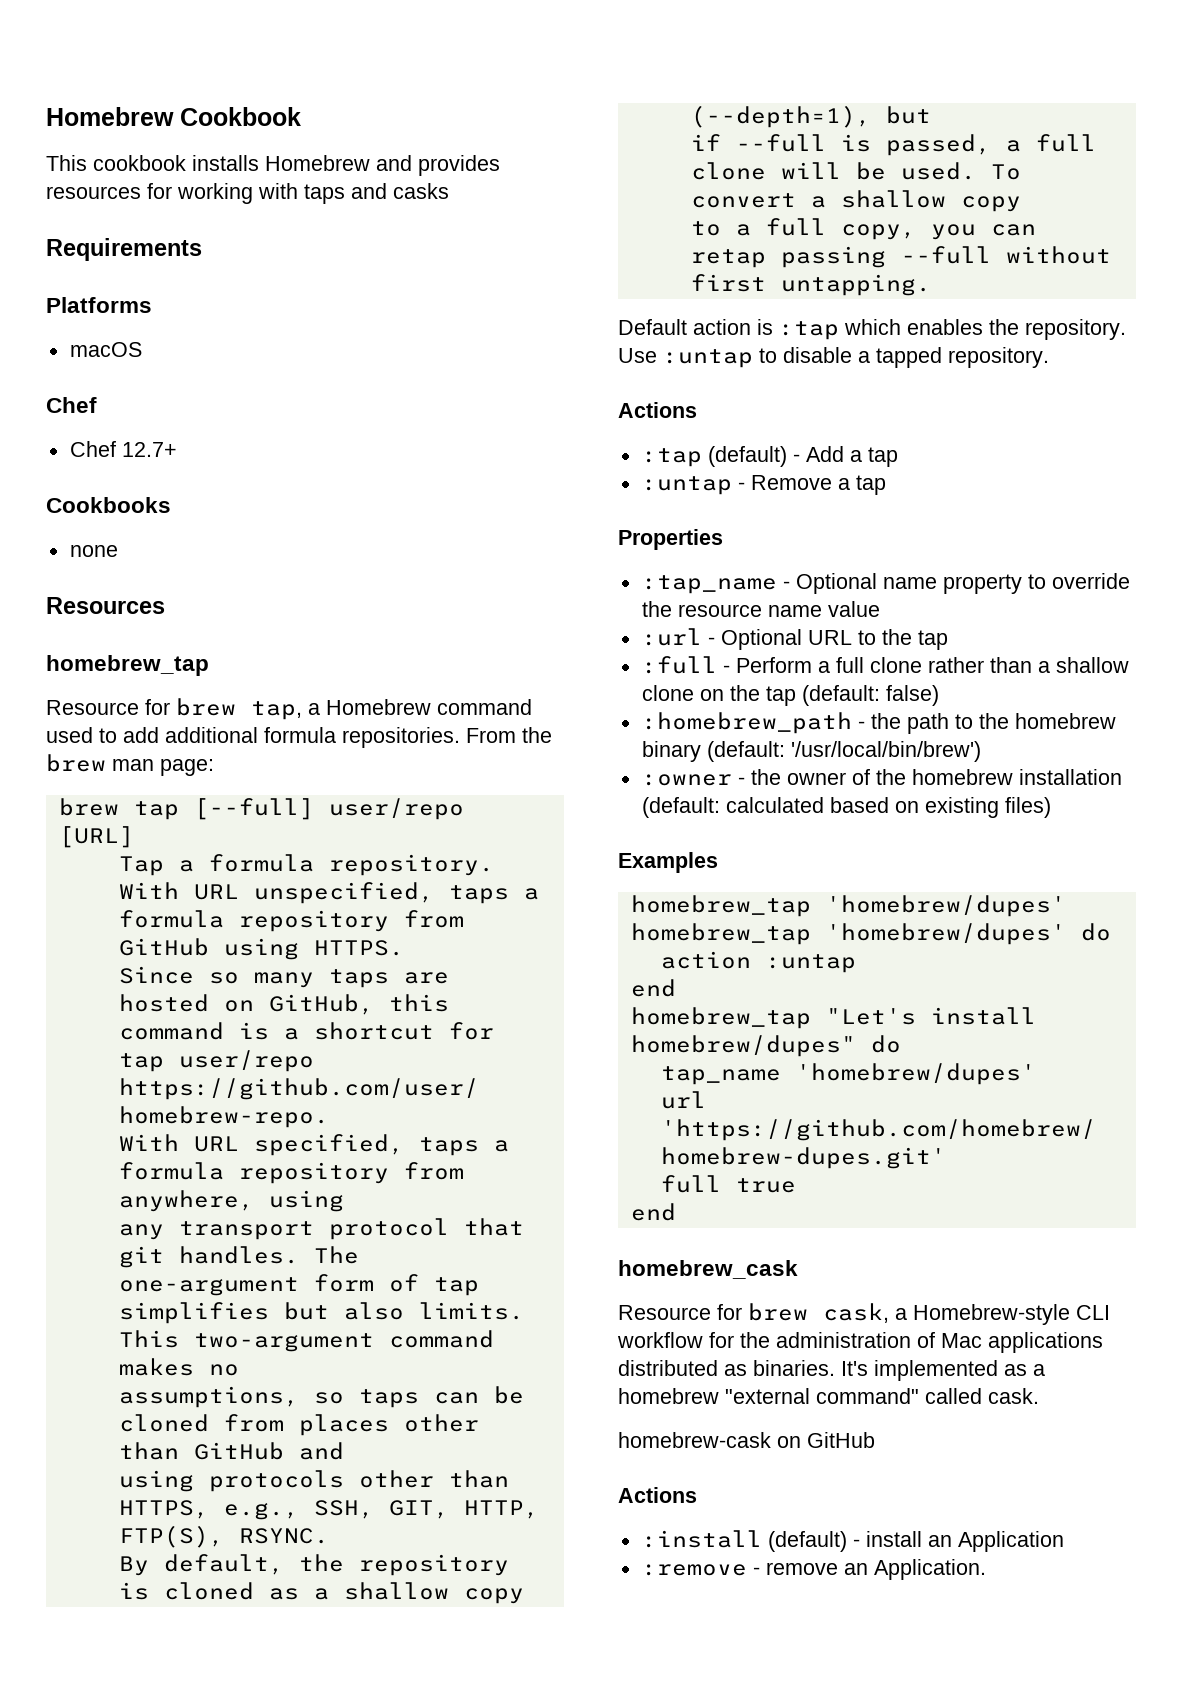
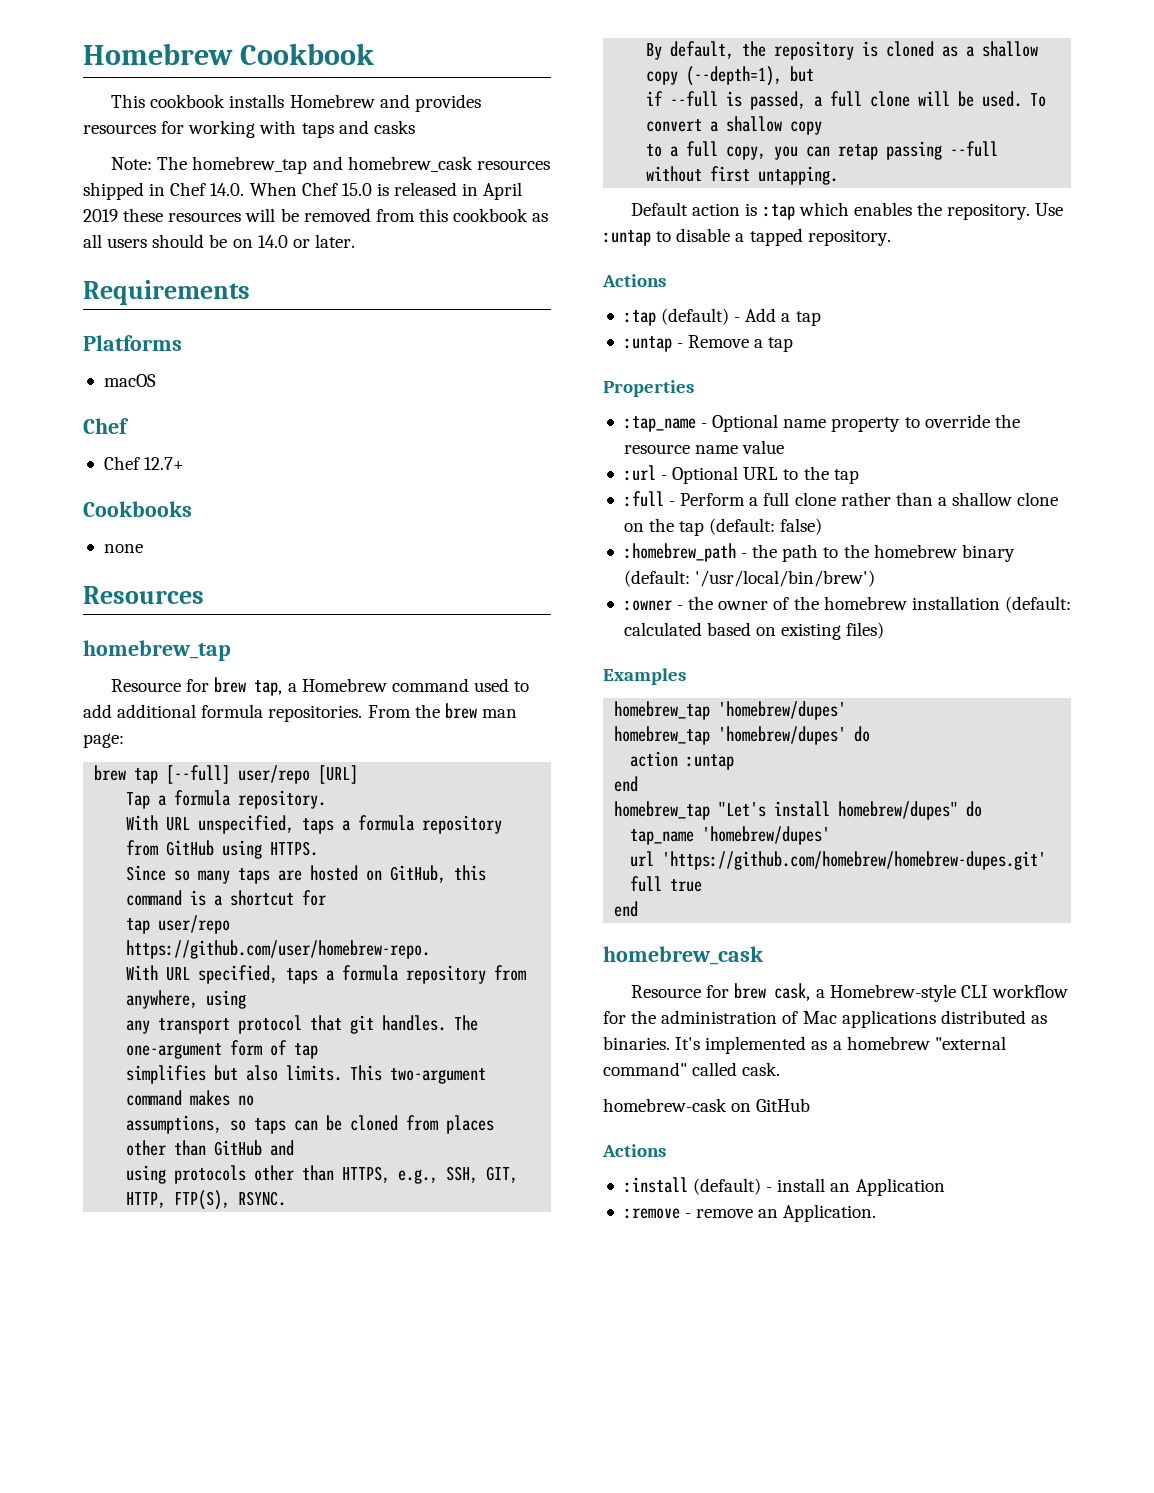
(449, 191) none -> [111,156,550,174] [83,182,523,200] [83,208,549,222] [83,234,355,248] // Note: The homebrew_tap and homebrew_cask resources shipped in Chef 14.0. When Chef 15.0 is released in April 2019 these resources will be removed from this cookbook as all users should be on 14.0 or later.

